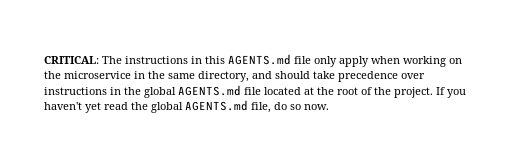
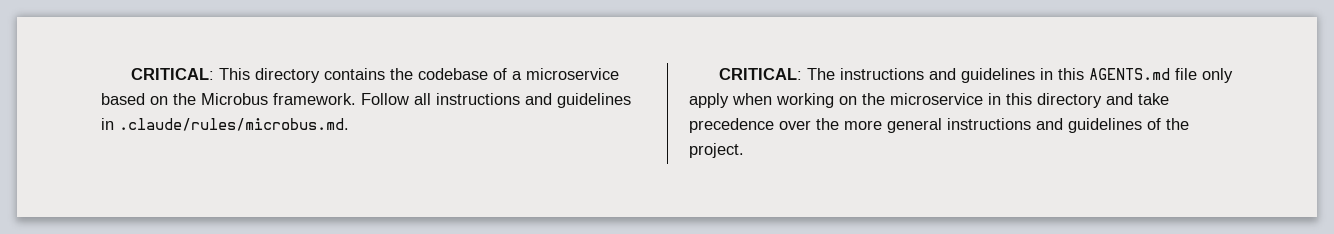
[44,56,188,64] CRITICAL: The instructions -> [131,68,620,83] [101,93,631,108] [101,118,349,131] [719,68,1036,83] CRITICAL: This directory contains the codebase of a microservice based on the Microbus framework. Follow all instructions and guidelines in .claude/rules/microbus.md. // CRITICAL: The instructions and guidelines
[148,71,425,82] [44,85,466,98] [44,100,329,113] the same directory, and should take precedence over instructions in the global AGENTS.md file located at the root of the project. If you haven't yet read the global AGENTS.md file, do so now. -> [1006,93,1169,108] [689,118,1189,133] [689,143,744,158] this directory and take precedence over the more general instructions and guidelines of the project.

